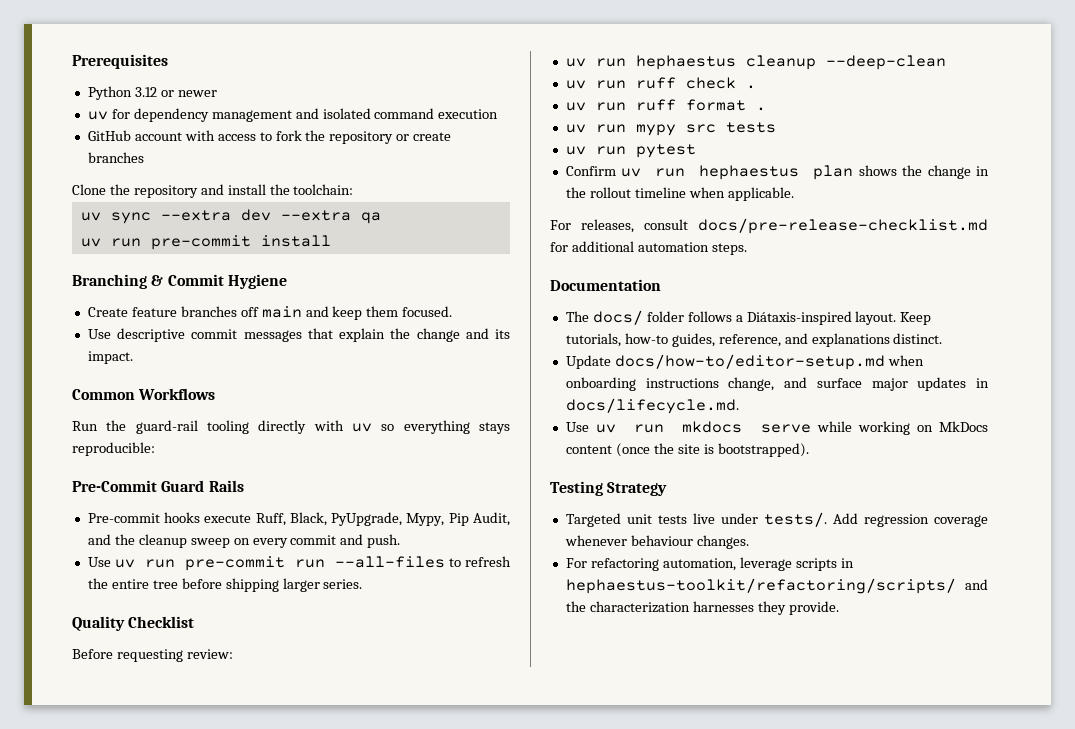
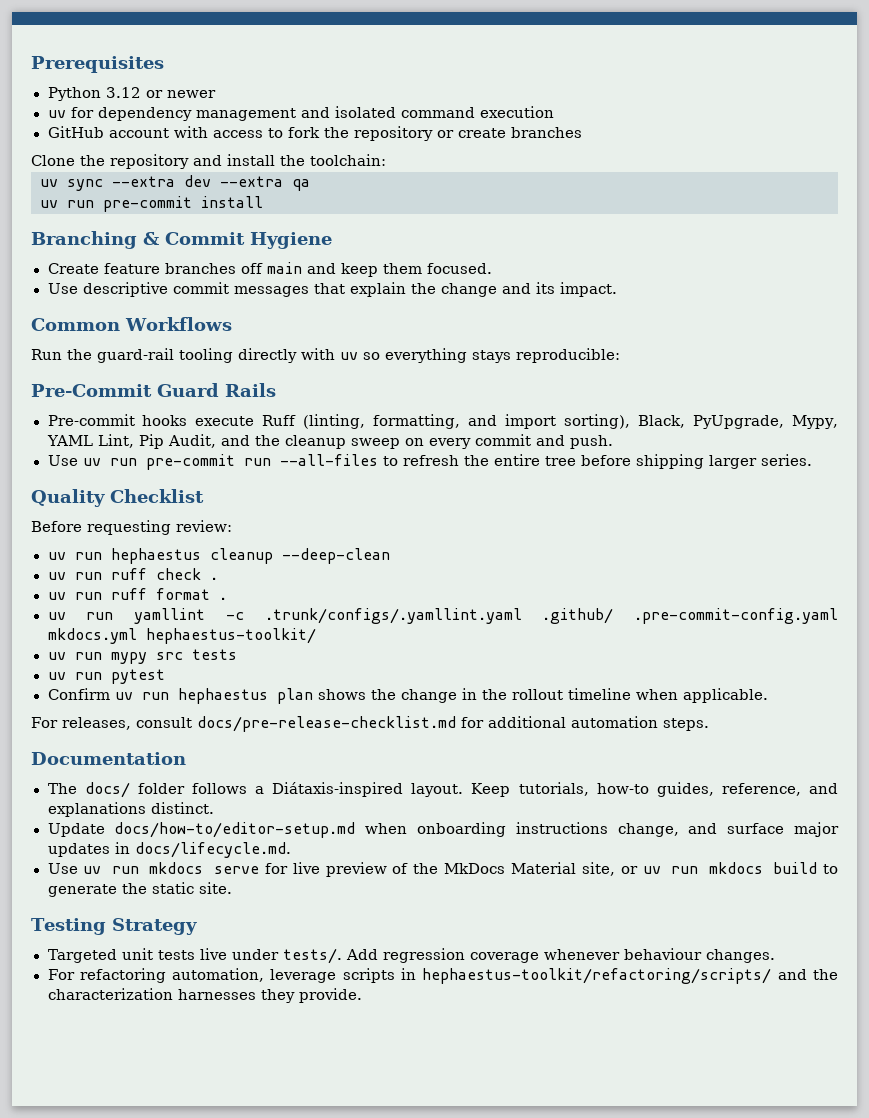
[255,513,286,526] Ruff, -> [262,414,631,429] Ruff (linting, formatting, and import sorting),
(445, 519) none -> [46,434,135,448] YAML Lint,
(766, 109) none -> [47,608,838,624] [47,628,316,644] // uv run yamllint -c .trunk/configs/.yamllint.yaml .github/ .pre-commit-config.yaml mkdocs.yml hephaestus-toolkit/
[816,421,989,435] [565,443,809,457] while working on MkDocs content (once the site is bootstrapped). -> [264,862,838,877] [47,882,232,897] for live preview of the MkDocs Material site, or uv run mkdocs build to generate the static site.

